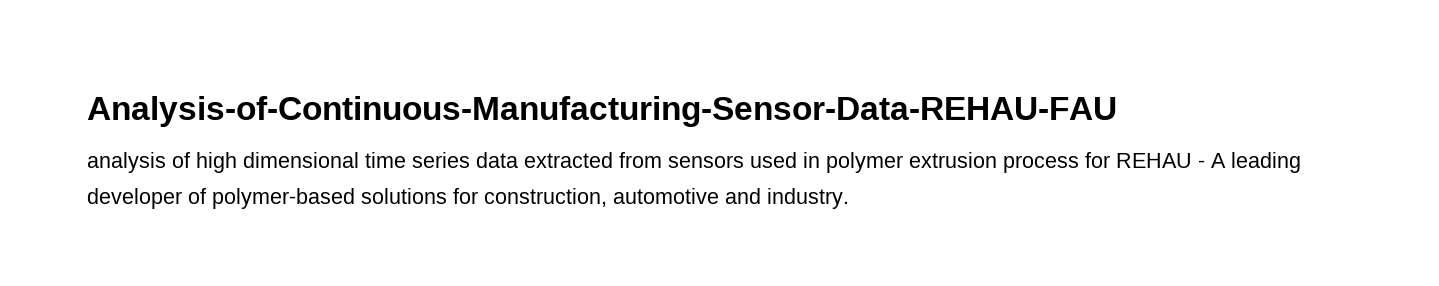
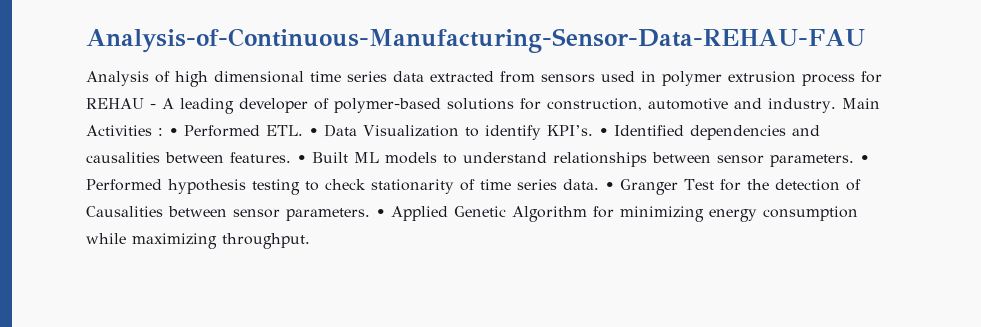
[87,152,166,173] analysis -> [86,71,149,86] Analysis
(849, 198) none -> [841,98,880,109] [86,124,820,140] [86,152,869,167] [86,179,861,195] [86,206,858,222] [86,233,310,249] Main Activities : • Performed ETL. • Data Visualization to identify KPI’s. • Identified dependencies and causalities between features. • Built ML models to understand relationships between sensor parameters. • Performed hypothesis testing to check stationarity of time series data. • Granger Test for the detection of Causalities between sensor parameters. • Applied Genetic Algorithm for minimizing energy consumption while maximizing throughput.

